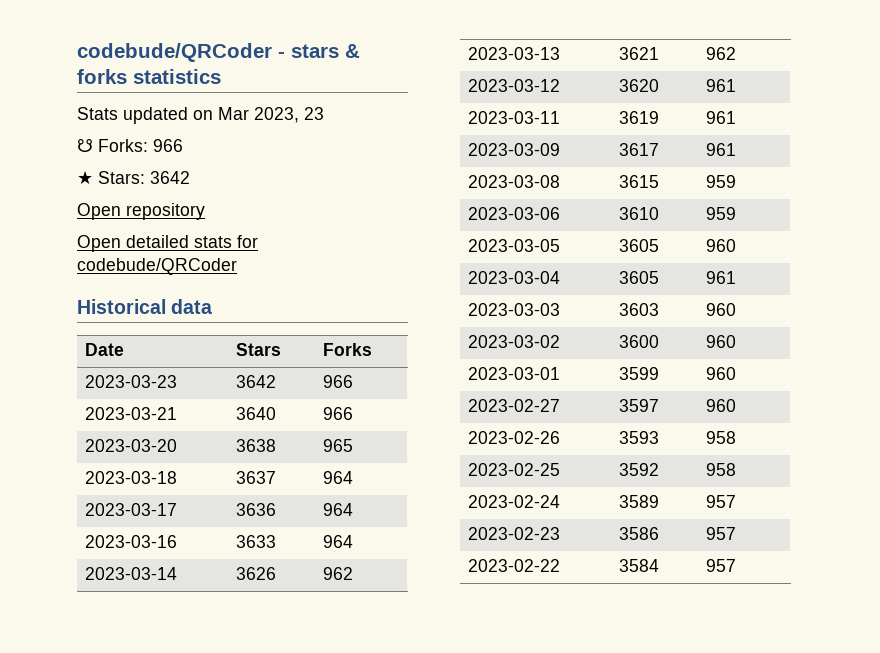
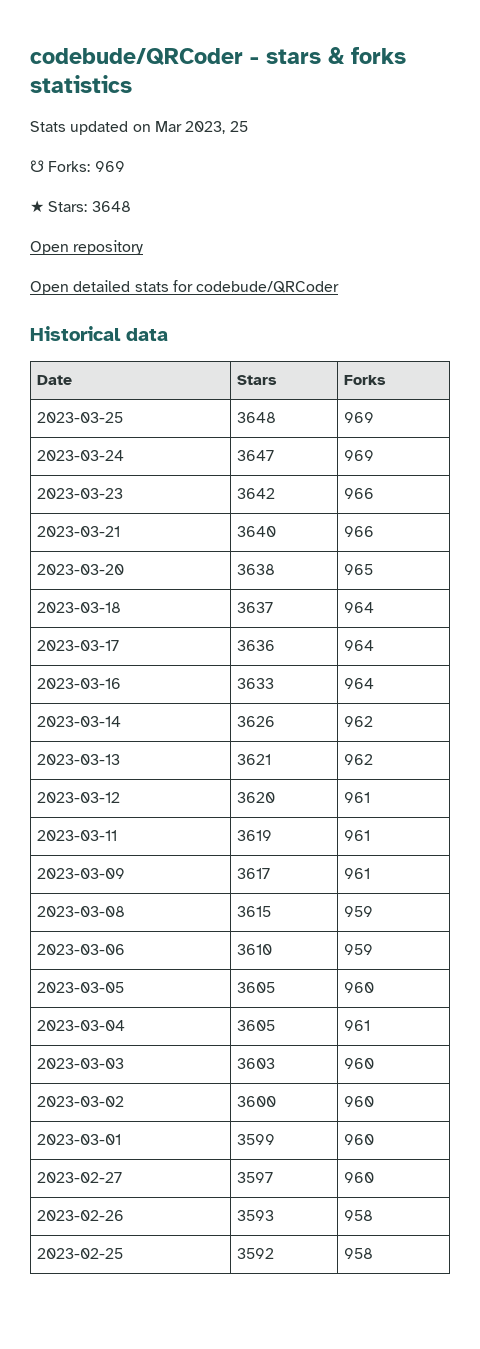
[304,107,324,120] 23 -> [229,121,248,132] 25
[153,139,183,152] 966 -> [94,161,125,172] 969
[150,171,190,184] 3642 -> [91,201,131,212] 3648
(372, 349) none -> [37,412,124,423] [237,412,277,423] [344,412,375,423] [37,450,125,461] [237,450,275,461] [344,450,375,461] // 2023-03-25 | 3648 | 969 // 2023-03-24 | 3647 | 969
[467,495,560,508] [618,495,659,508] [705,495,736,508] [467,527,560,540] [618,527,659,540] [705,527,736,540] [467,559,560,572] [618,559,659,572] [705,559,736,572] // 2023-02-24 | 3589 | 957 // 2023-02-23 | 3586 | 957 // 2023-02-22 | 3584 | 957 -> (374, 1253) none

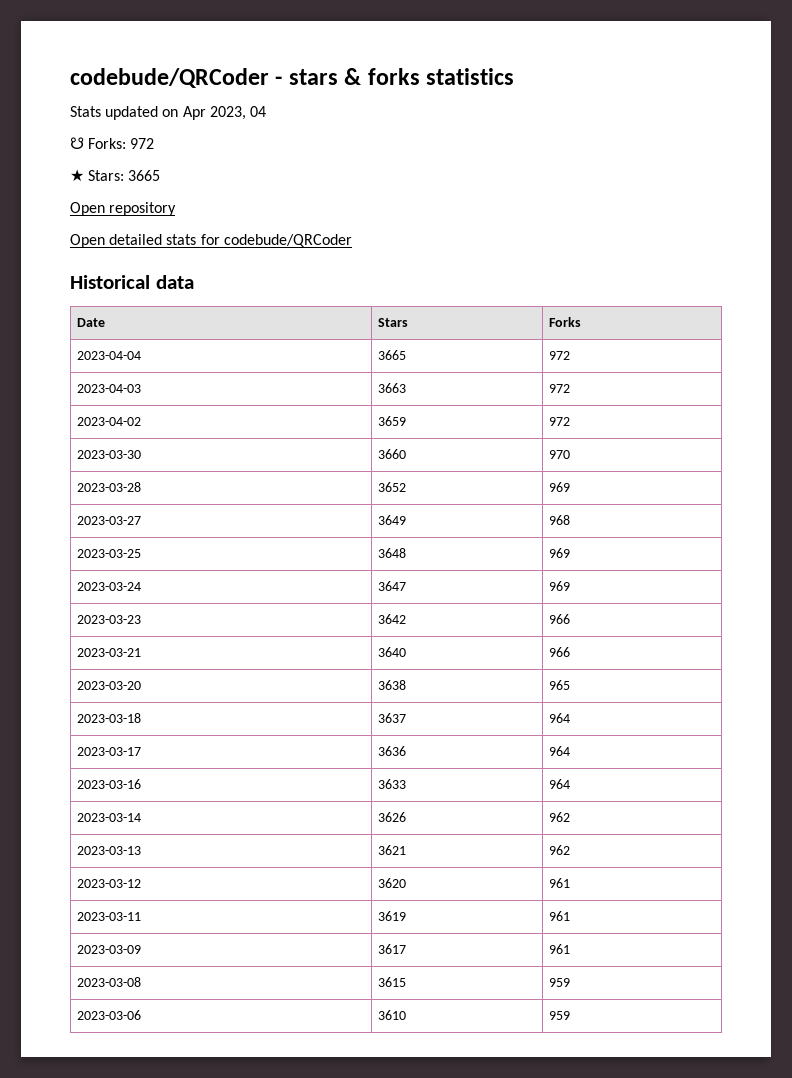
[154,121,248,134] Mar 2023, 25 -> [182,106,266,120] Apr 2023, 04
[94,161,125,172] 969 -> [130,138,155,149] 972
[91,201,131,212] 3648 -> [128,170,161,181] 3665
(387, 380) none -> [76,351,141,360] [377,350,406,360] [548,351,570,360] [76,384,141,393] [377,383,406,393] [548,384,570,393] [76,417,141,426] [377,416,406,426] [548,417,570,426] [76,450,141,459] [377,449,406,459] [548,450,570,459] [76,482,141,492] [377,482,406,492] [548,482,570,492] [76,516,141,525] [377,515,406,525] [548,515,570,525] // 2023-04-04 | 3665 | 972 // 2023-04-03 | 3663 | 972 // 2023-04-02 | 3659 | 972 // 2023-03-30 | 3660 | 970 // 2023-03-28 | 3652 | 969 // 2023-03-27 | 3649 | 968
[37,982,125,993] [237,982,276,993] [344,982,375,993] [37,1020,126,1031] [237,1020,276,1031] [344,1020,371,1031] [37,1058,125,1069] [237,1058,276,1069] [344,1058,375,1069] [37,1096,125,1107] [237,1096,277,1107] [344,1096,375,1107] [37,1134,122,1145] [237,1134,276,1145] [344,1134,375,1145] [37,1172,123,1183] [237,1172,274,1183] [344,1172,375,1183] [37,1210,125,1221] [237,1210,275,1221] [344,1210,374,1221] [37,1248,124,1259] [237,1248,275,1259] [344,1248,374,1259] // 2023-03-05 | 3605 | 960 // 2023-03-04 | 3605 | 961 // 2023-03-03 | 3603 | 960 // 2023-03-02 | 3600 | 960 // 2023-03-01 | 3599 | 960 // 2023-02-27 | 3597 | 960 // 2023-02-26 | 3593 | 958 // 2023-02-25 | 3592 | 958 -> (570, 1015) none

